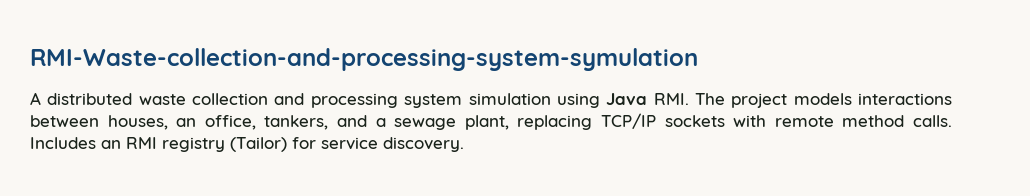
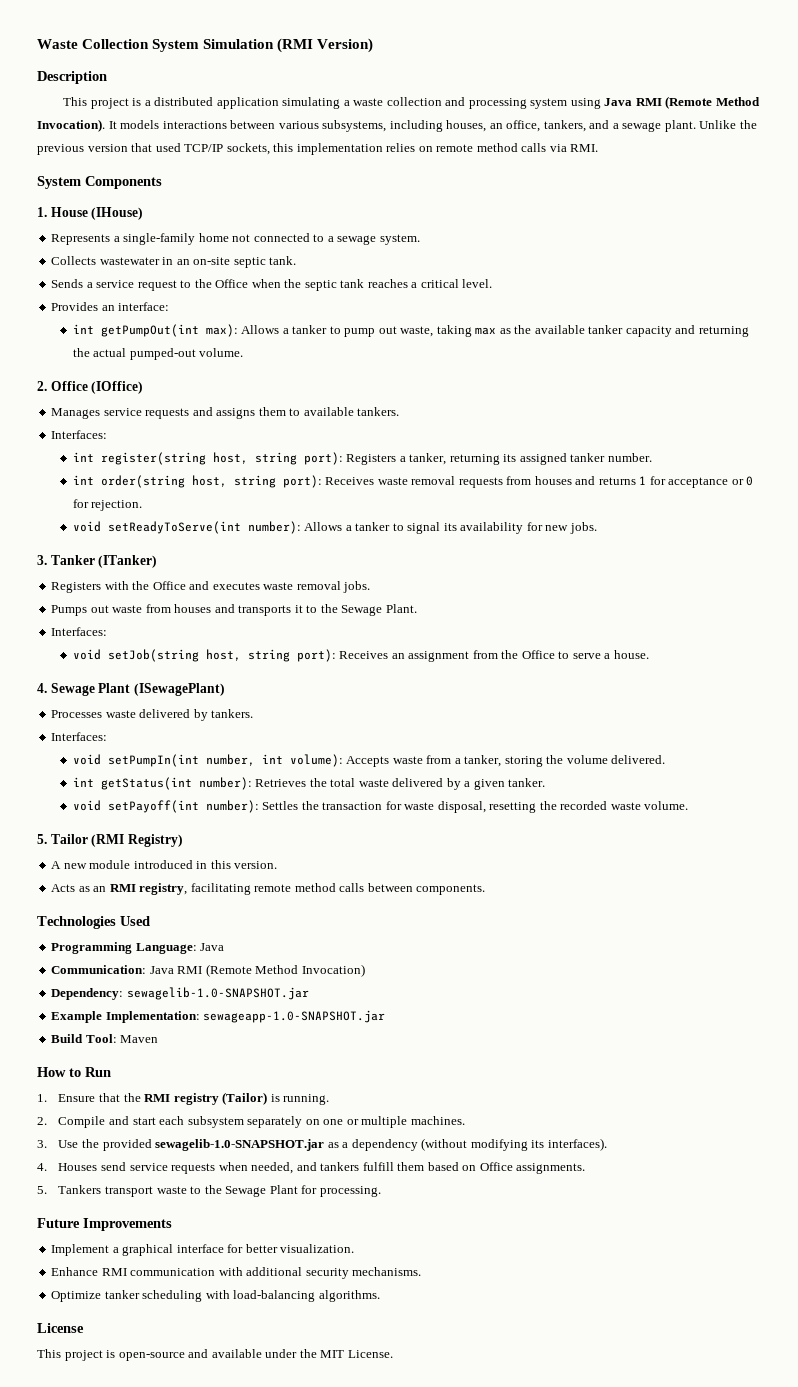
[30,48,698,71] [30,92,133,105] RMI-Waste-collection-and-processing-system-symulation // A distributed -> [37,38,374,53] [37,71,107,84] [63,97,350,109] Waste Collection System Simulation (RMI Version) // Description // This project is a distributed application simulating a
[468,93,551,105] simulation -> (568, 103) none
[653,93,953,108] [30,115,99,127] RMI. The project models interactions between -> [635,96,760,109] [37,119,443,132] RMI (Remote Method Invocation). It models interactions between various subsystems, including
[464,113,953,130] [30,137,464,152] plant, replacing TCP/IP sockets with remote method calls. Includes an RMI registry (Tailor) for service discovery. -> [664,120,757,132] [37,143,599,155] [37,176,162,189] [37,207,144,220] [51,233,420,245] [51,256,297,268] [51,279,493,291] [51,302,170,311] [72,324,749,337] [72,348,244,360] [37,381,144,394] [51,407,400,419] [51,430,108,439] [72,452,652,465] [72,475,754,488] [72,499,143,511] [72,521,597,534] [37,555,158,568] [51,581,371,593] [51,604,417,616] [51,627,108,636] [72,649,649,662] [37,683,225,696] [51,709,254,721] [51,732,108,741] [72,754,666,767] [72,777,546,790] [72,800,689,813] [37,834,183,847] [51,860,278,869] [51,883,486,895] [37,916,150,929] [51,942,225,954] [51,964,365,977] [51,987,309,1000] [51,1010,386,1023] [51,1034,159,1043] [37,1067,111,1077] [37,1092,330,1105] [37,1116,465,1128] [37,1138,607,1151] [37,1162,586,1174] [37,1185,381,1197] [37,1218,172,1231] [51,1244,355,1256] [51,1267,422,1279] [51,1290,380,1302] [37,1323,84,1333] [37,1349,393,1361] plant. Unlike the previous version that used TCP/IP sockets, this implementation relies on remote method calls via RMI. // System Components // 1. House (IHouse) // Represents a single-family home not connected to a sewage system. // Collects wastewater in an on-site septic tank. // Sends a service request to the Office when the septic tank reaches a critical level. // Provides an interface: // int getPumpOut(int max): Allows a tanker to pump out waste, taking max as the available tanker capacity and returning the actual pumped-out volume. // 2. Office (IOffice) // Manages service requests and assigns them to available tankers. // Interfaces: // int register(string host, string port): Registers a tanker, returning its assigned tanker number. // int order(string host, string port): Receives waste removal requests from houses and returns 1 for acceptance or 0 for rejection. // void setReadyToServe(int number): Allows a tanker to signal its availability for new jobs. // 3. Tanker (ITanker) // Registers with the Office and executes waste removal jobs. // Pumps out waste from houses and transports it to the Sewage Plant. // Interfaces: // void setJob(string host, string port): Receives an assignment from the Office to serve a house. // 4. Sewage Plant (ISewagePlant) // Processes waste delivered by tankers. // Interfaces: // void setPumpIn(int number, int volume): Accepts waste from a tanker, storing the volume delivered. // int getStatus(int number): Retrieves the total waste delivered by a given tanker. // void setPayoff(int number): Settles the transaction for waste disposal, resetting the recorded waste volume. // 5. Tailor (RMI Registry) // A new module introduced in this version. // Acts as an RMI registry, facilitating remote method calls between components. // Technologies Used // Programming Language: Java // Communication: Java RMI (Remote Method Invocation) // Dependency: sewagelib-1.0-SNAPSHOT.jar // Example Implementation: sewageapp-1.0-SNAPSHOT.jar // Build Tool: Maven // How to Run // 1. Ensure that the RMI registry (Tailor) is running. // 2. Compile and start each subsystem separately on one or multiple machines. // 3. Use the provided sewagelib-1.0-SNAPSHOT.jar as a dependency (without modifying its interfaces). // 4. Houses send service requests when needed, and tankers fulfill them based on Office assignments. // 5. Tankers transport waste to the Sewage Plant for processing. // Future Improvements // Implement a graphical interface for better visualization. // Enhance RMI communication with additional security mechanisms. // Optimize tanker scheduling with load-balancing algorithms. // License // This project is open-source and available under the MIT License.

